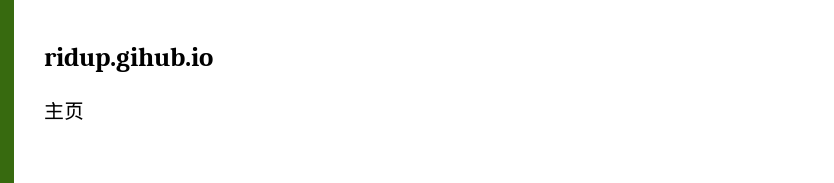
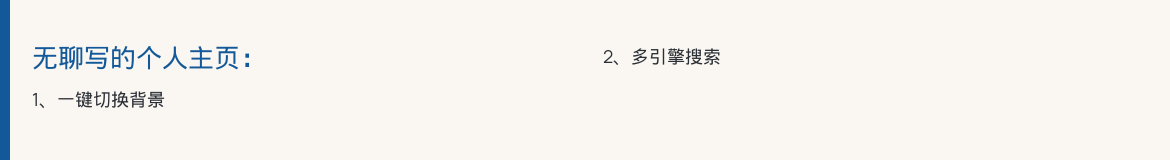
[44,47,213,72] [44,101,84,120] ridup.gihub.io // 主页 -> [32,45,266,70] [32,91,165,109] [603,48,721,66] 无聊写的个人主页： // 1、一键切换背景 // 2、多引擎搜索

